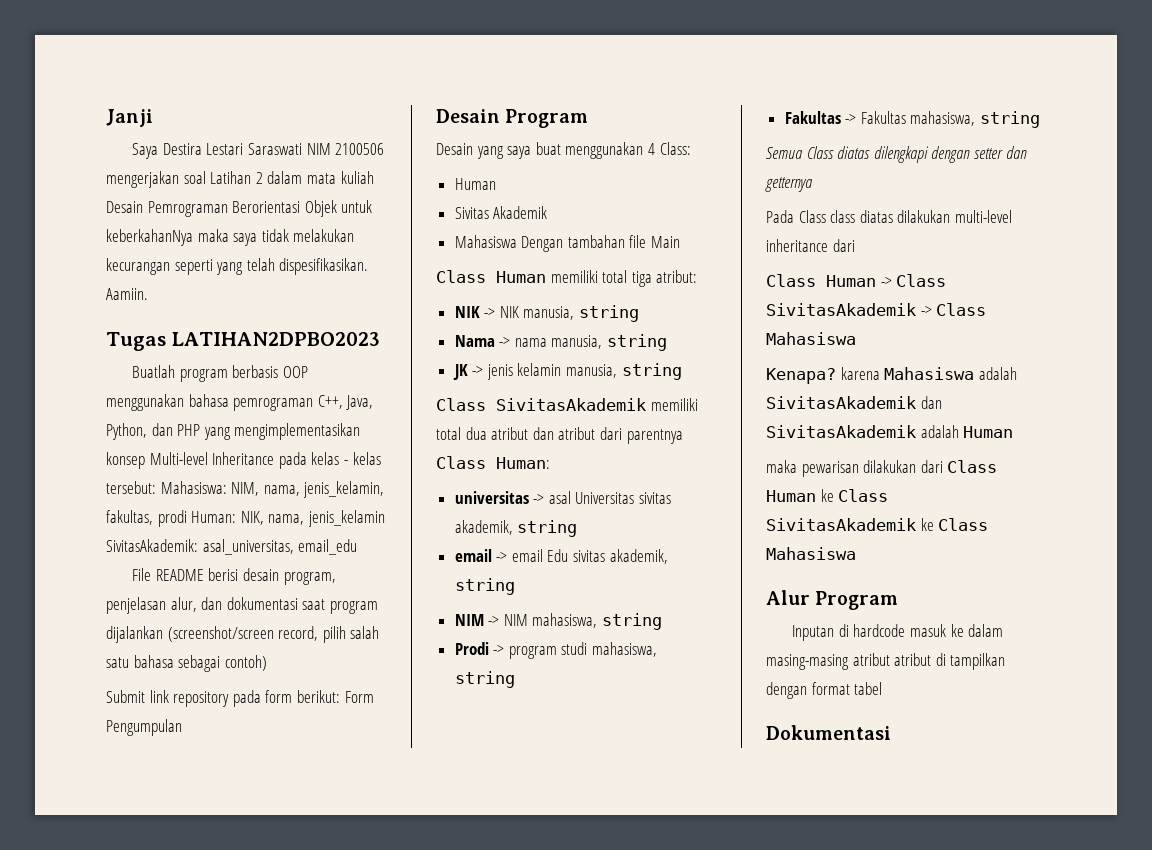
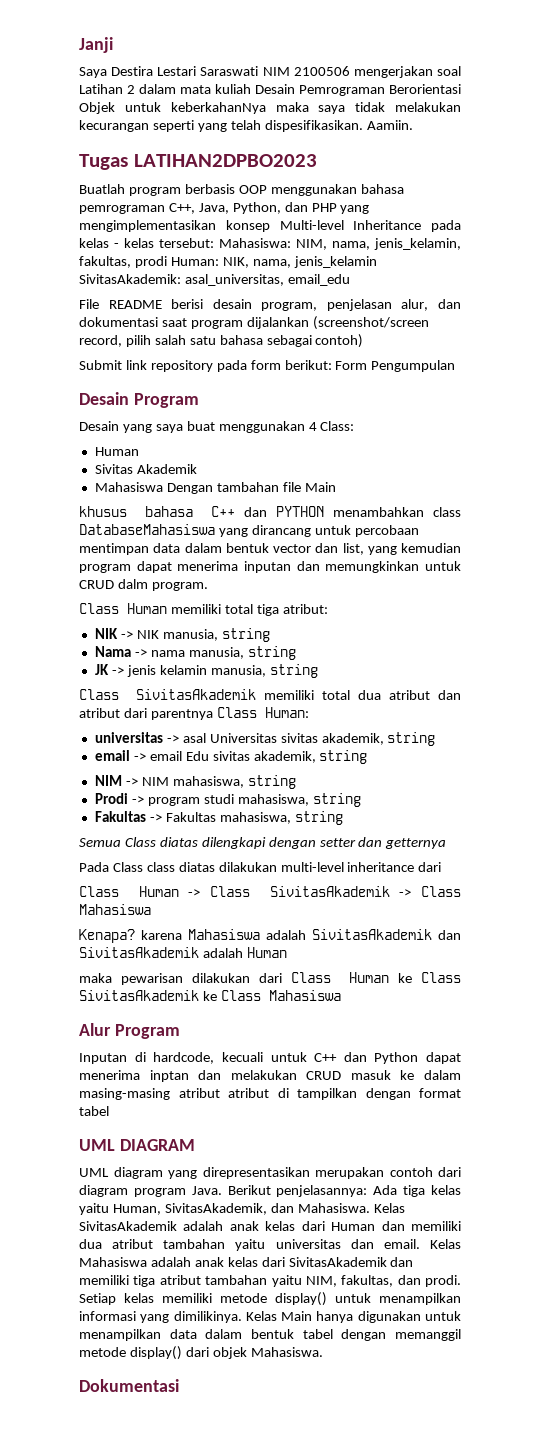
(681, 242) none -> [79,506,461,517] [79,524,419,537] [79,543,461,555] [79,561,461,573] [79,579,208,591] // khusus bahasa C++ dan PYTHON menambahkan class DatabaseMahasiswa yang dirancang untuk percobaan mentimpan data dalam bentuk vector dan list, yang kemudian program dapat menerima inputan dan memungkinkan untuk CRUD dalm program.
[853,624,906,637] hardcode -> [153,1052,461,1064] [79,1070,342,1082] hardcode, kecuali untuk C++ dan Python dapat menerima inptan dan melakukan CRUD
(883, 688) none -> [79,1139,195,1151] [79,1167,461,1179] [79,1185,462,1197] [79,1203,405,1215] [79,1221,462,1231] [79,1239,461,1251] [79,1257,414,1267] [79,1275,461,1287] [79,1292,461,1306] [79,1311,461,1323] [79,1329,461,1341] [79,1346,323,1360] // UML DIAGRAM // UML diagram yang direpresentasikan merupakan contoh dari diagram program Java. Berikut penjelasannya: Ada tiga kelas yaitu Human, SivitasAkademik, dan Mahasiswa. Kelas SivitasAkademik adalah anak kelas dari Human dan memiliki dua atribut tambahan yaitu universitas dan email. Kelas Mahasiswa adalah anak kelas dari SivitasAkademik dan memiliki tiga atribut tambahan yaitu NIM, fakultas, dan prodi. Setiap kelas memiliki metode display() untuk menampilkan informasi yang dimilikinya. Kelas Main hanya digunakan untuk menampilkan data dalam bentuk tabel dengan memanggil metode display() dari objek Mahasiswa.

